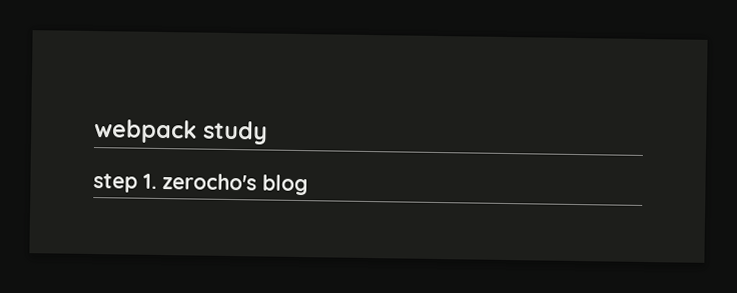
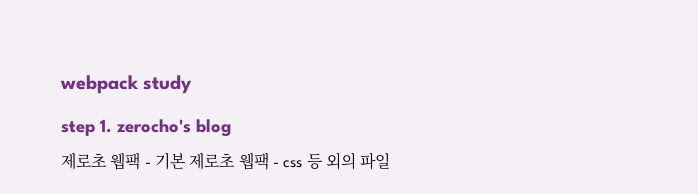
(308, 185) none -> [61,152,391,170] // 제로초 웹팩 - 기본 제로초 웹팩 - css 등 외의 파일

